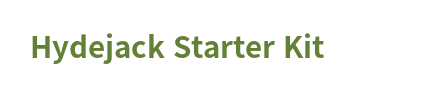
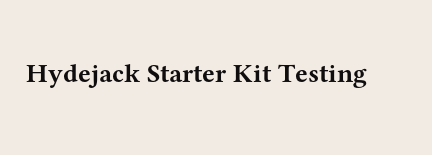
(324, 45) none -> [278,64,368,88] Testing

